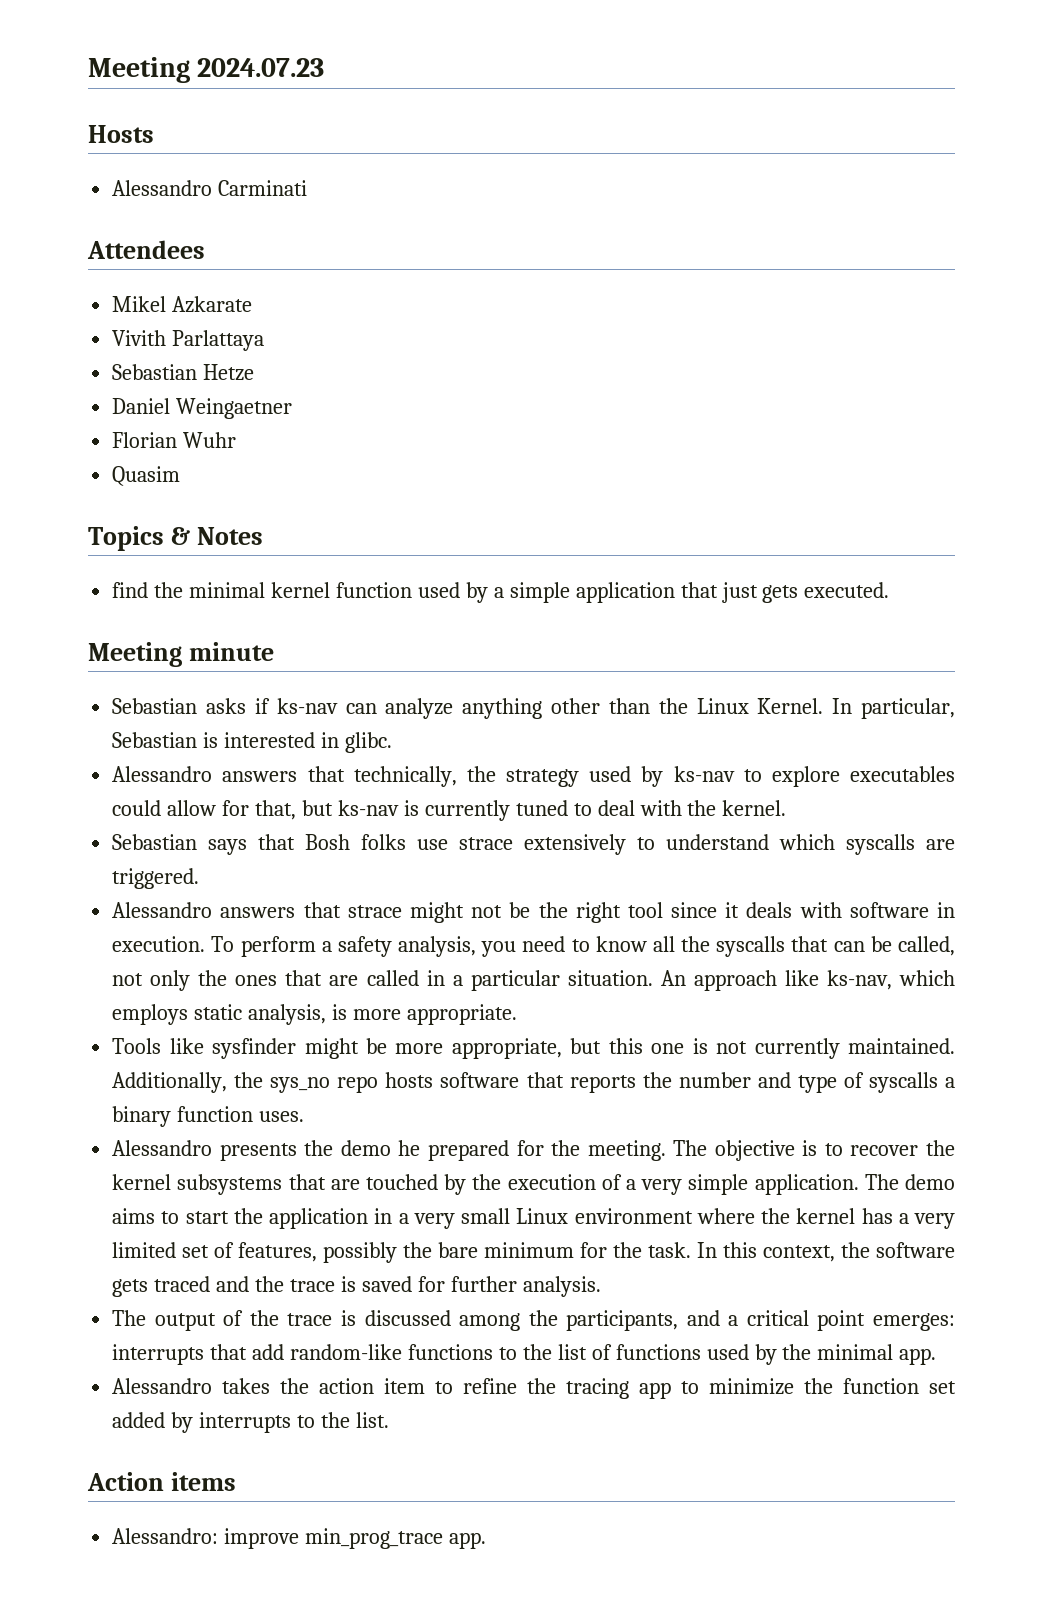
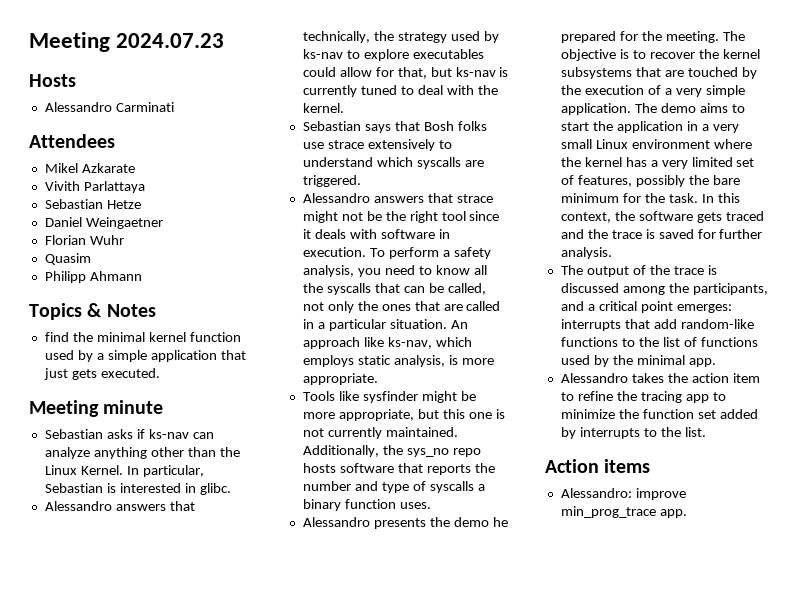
(181, 476) none -> [44,271,142,283] // Philipp Ahmann

